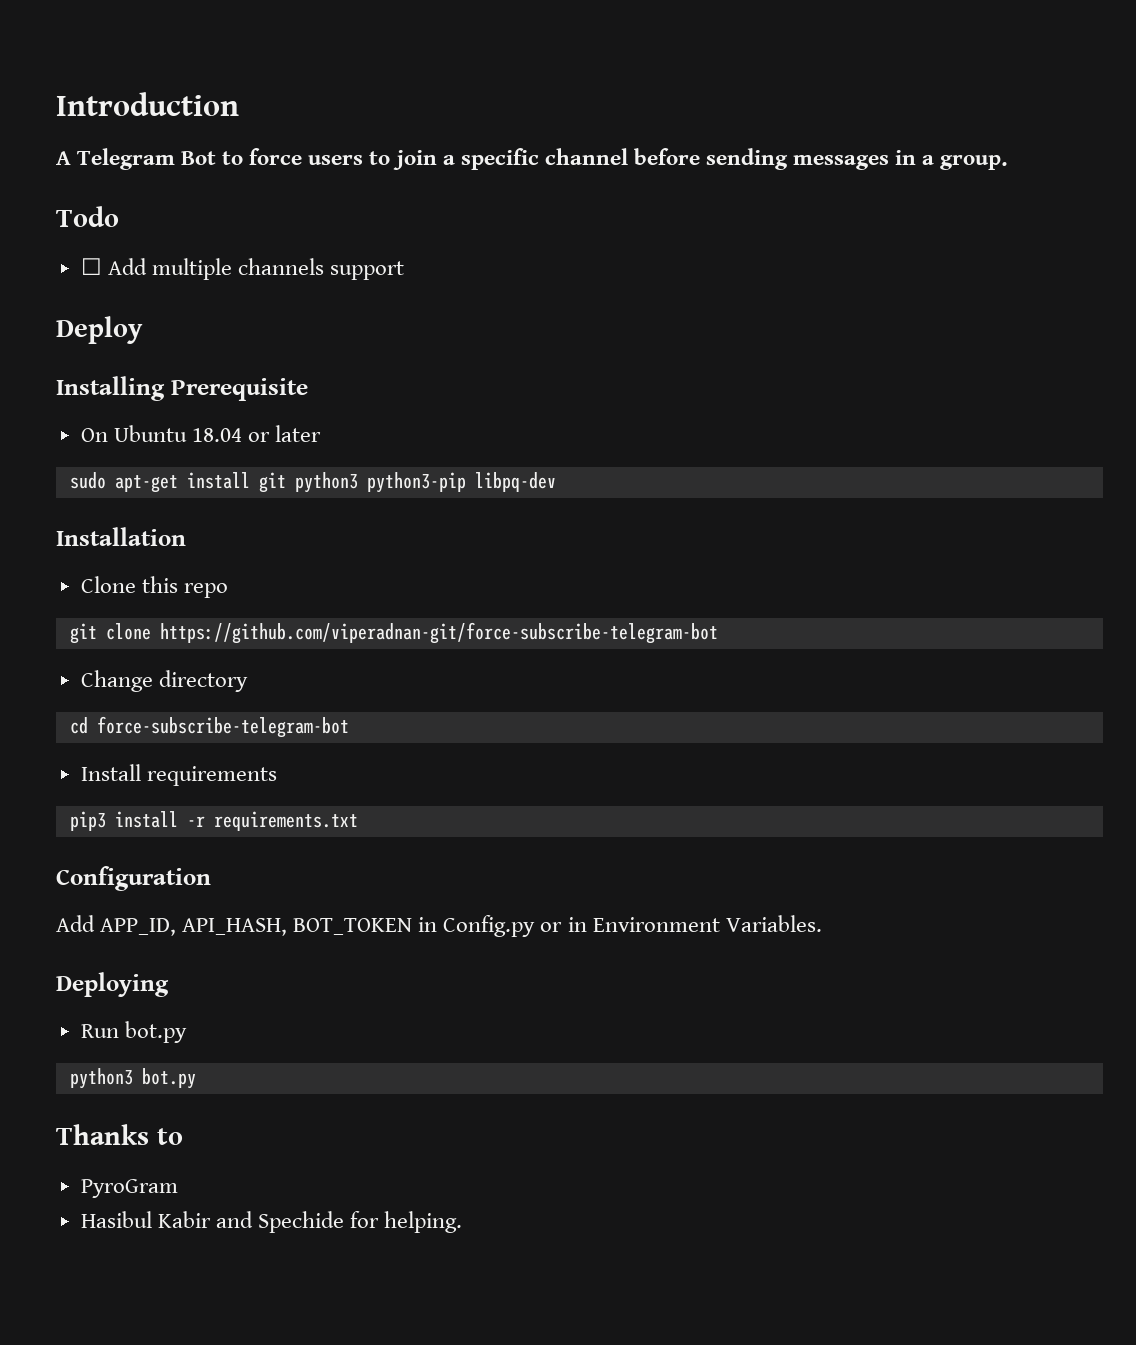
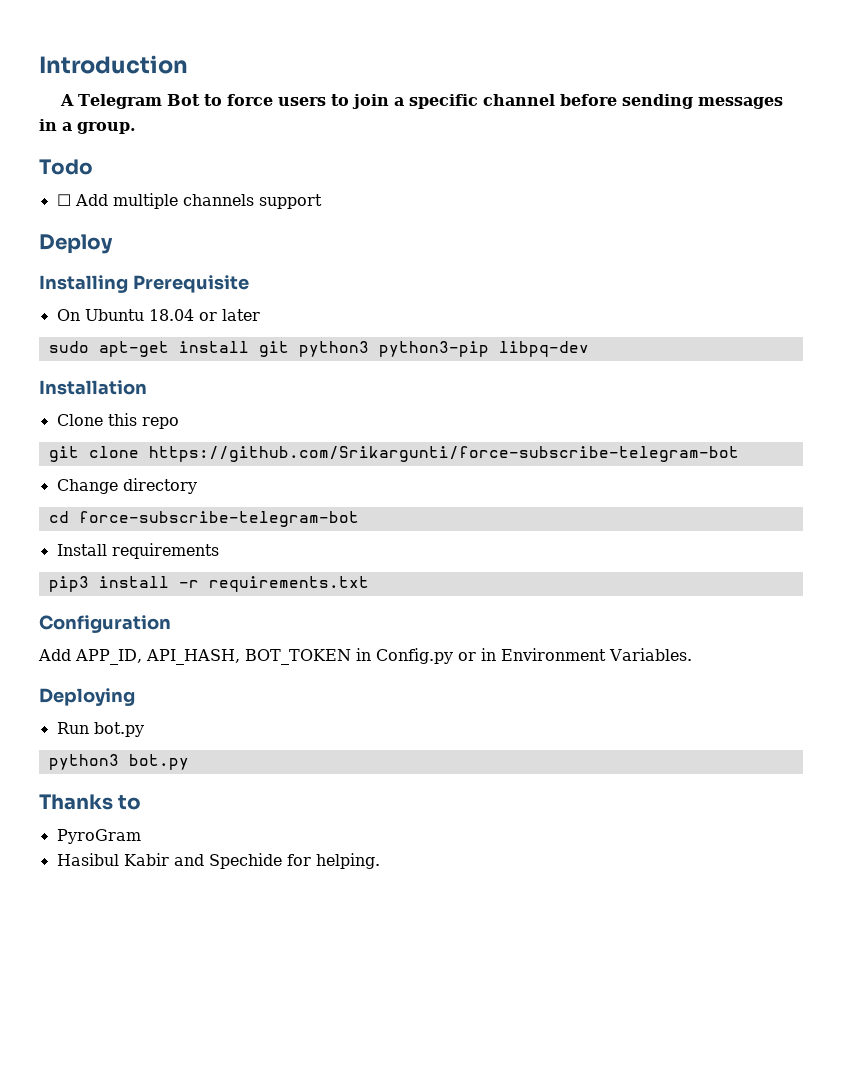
[159,622,718,644] https://github.com/viperadnan-git/force-subscribe-telegram-bot -> [148,446,739,462] https://github.com/Srikargunti/force-subscribe-telegram-bot

